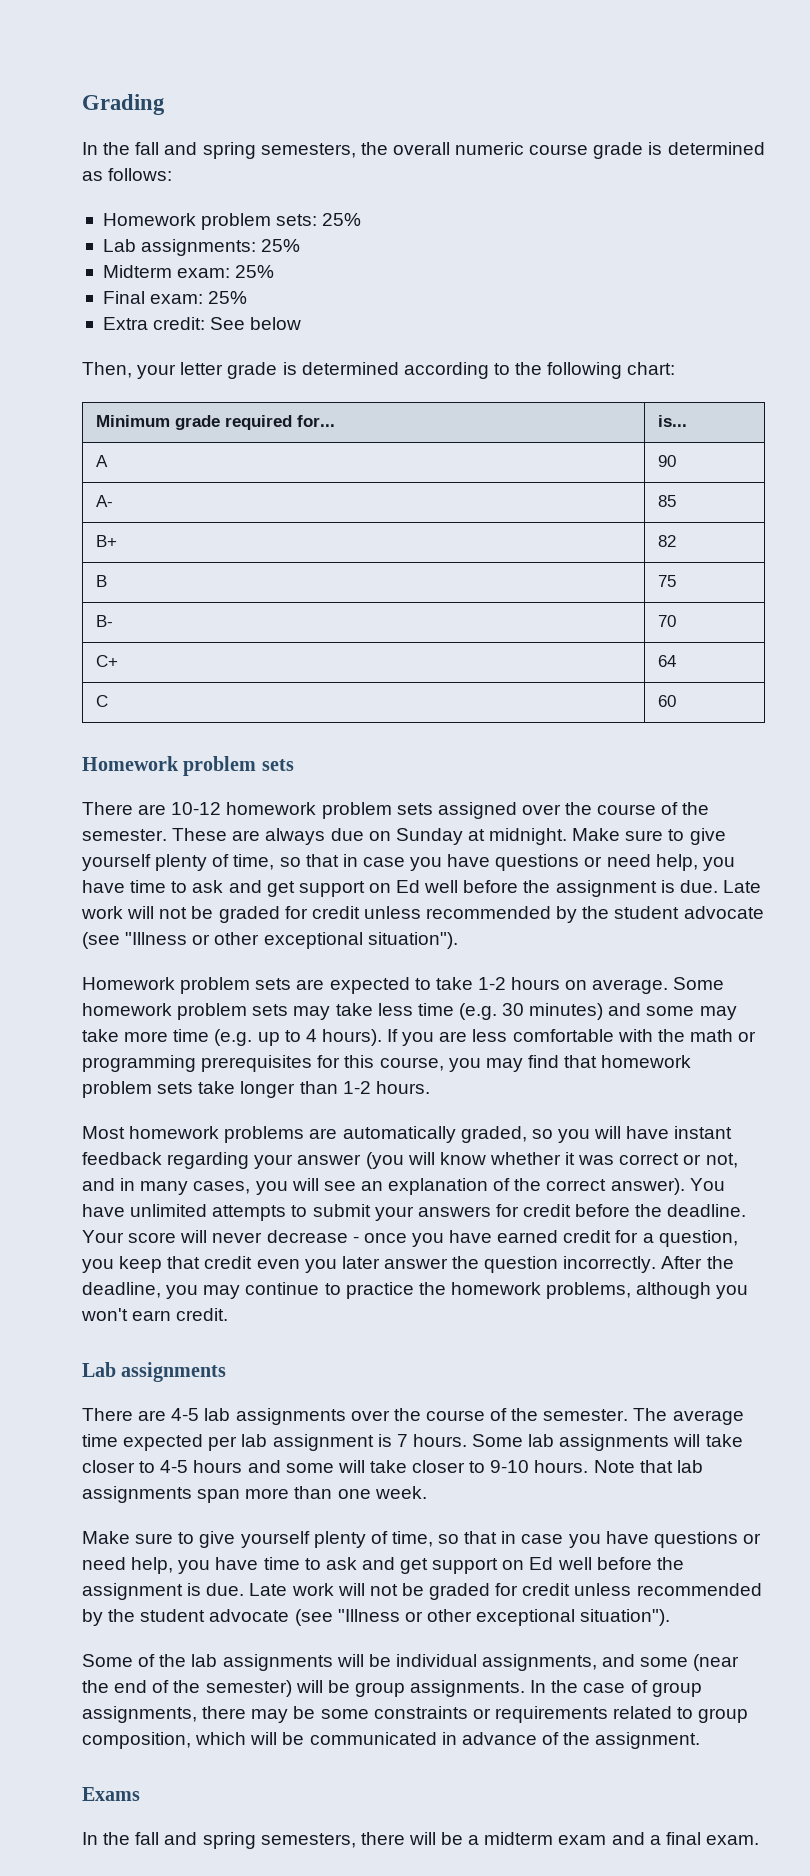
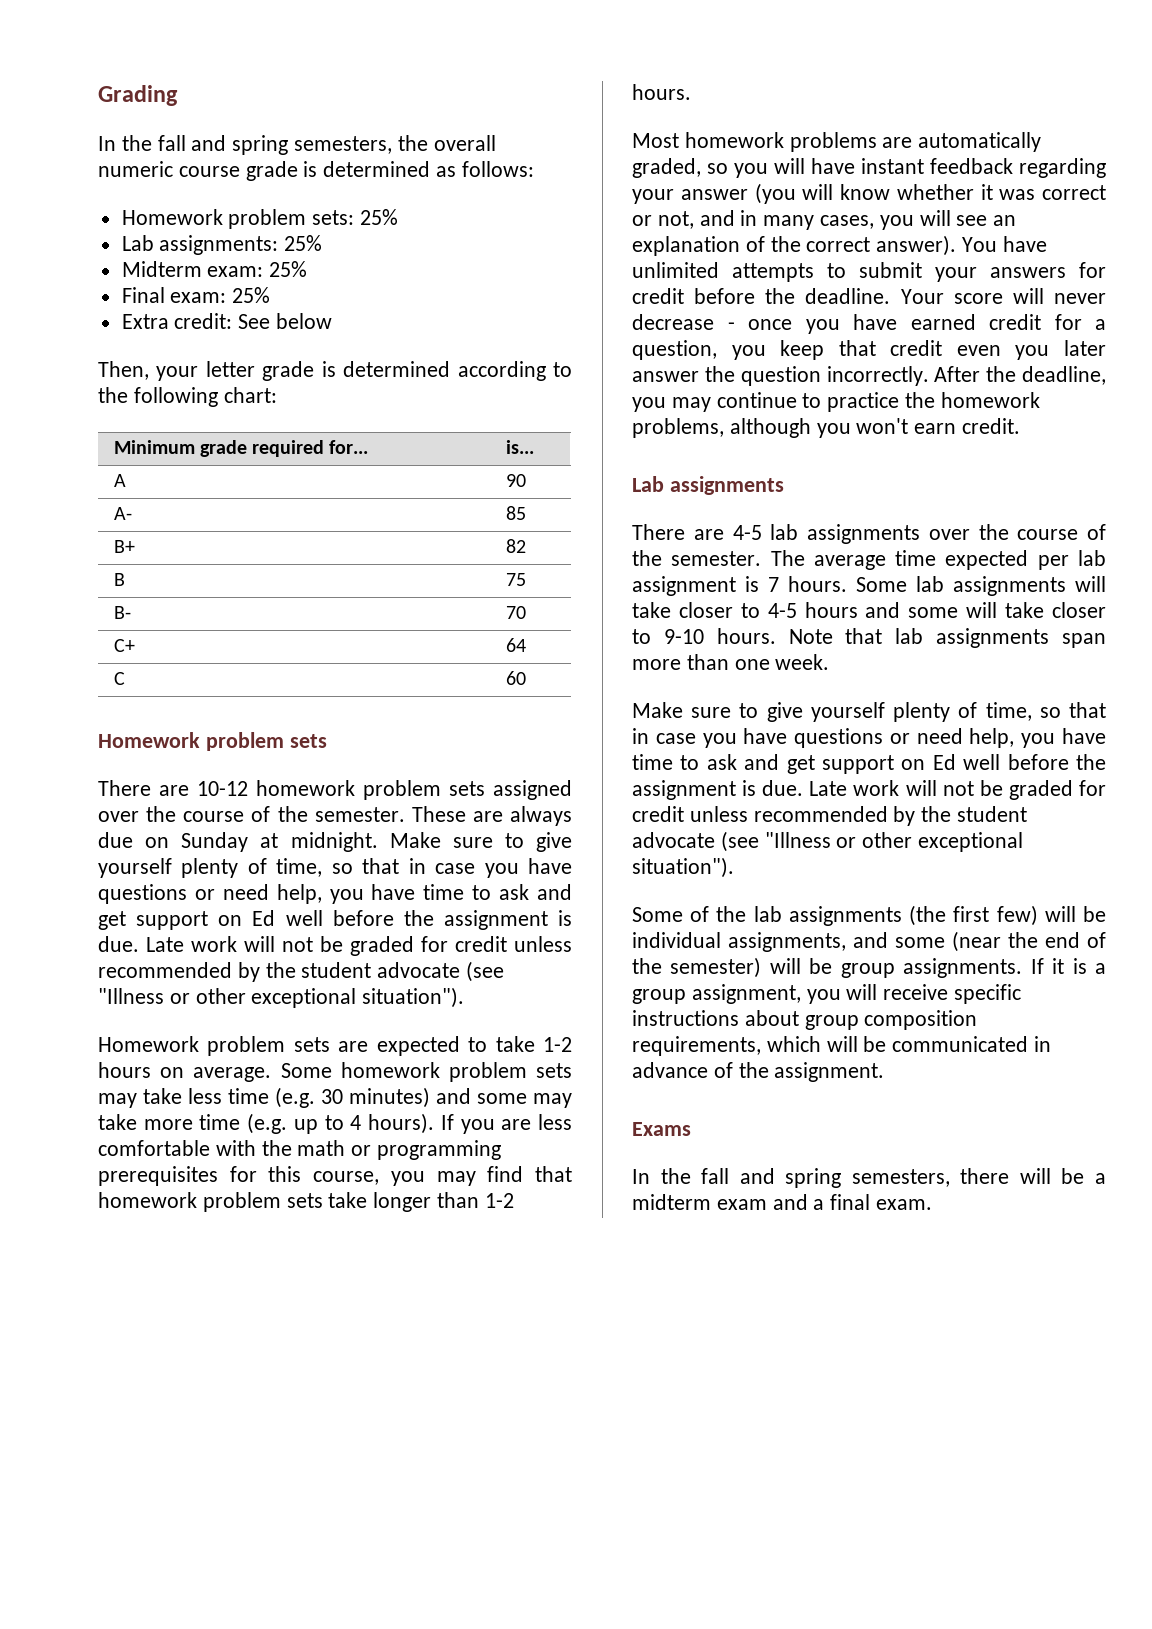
(333, 1662) none -> [909,905,1038,926] (the first few)
[530,1680,702,1697] [82,1706,749,1723] [82,1732,191,1749] In the case of group assignments, there may be some constraints or requirements related to group composition, -> [1030,958,1106,974] [632,984,1022,1004] [632,1010,978,1030] [632,1036,761,1056] If it is a group assignment, you will receive specific instructions about group composition requirements,

